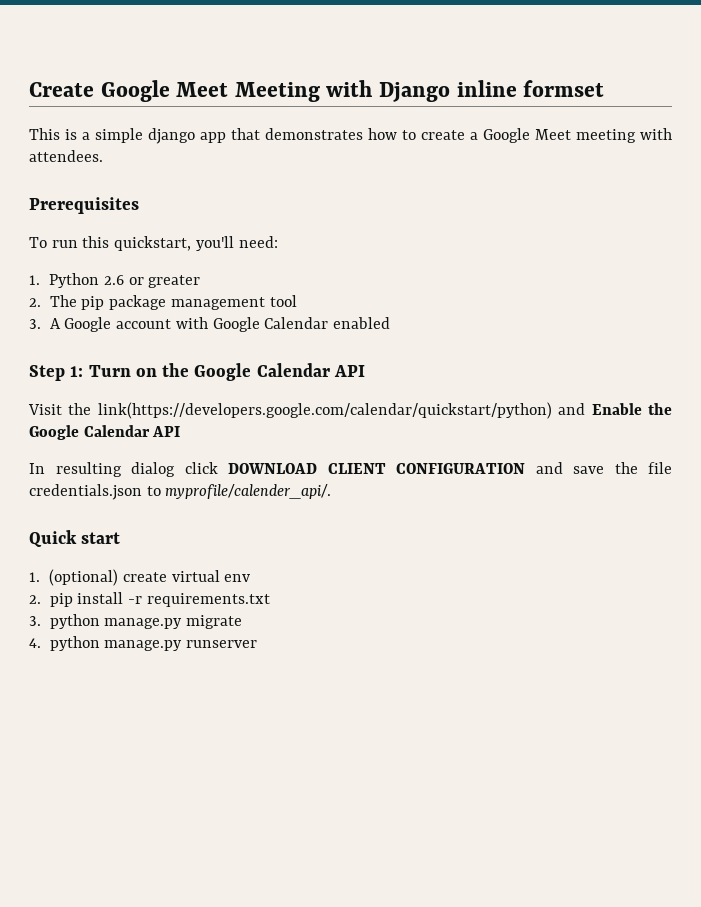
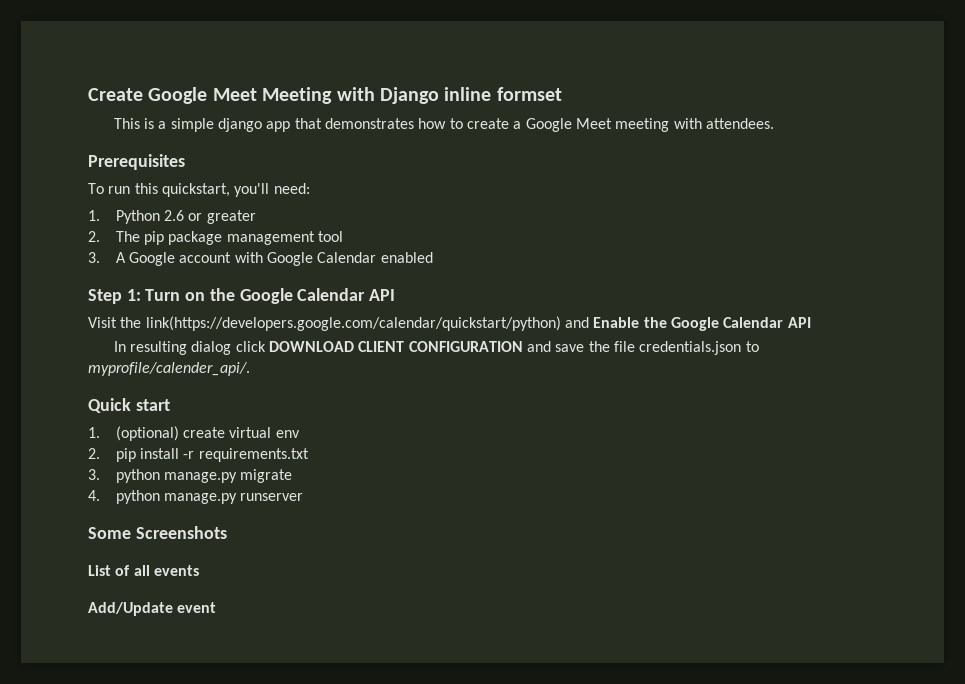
(258, 644) none -> [88,526,227,539] [88,565,199,576] [88,602,217,616] // Some Screenshots // List of all events // Add/Update event

